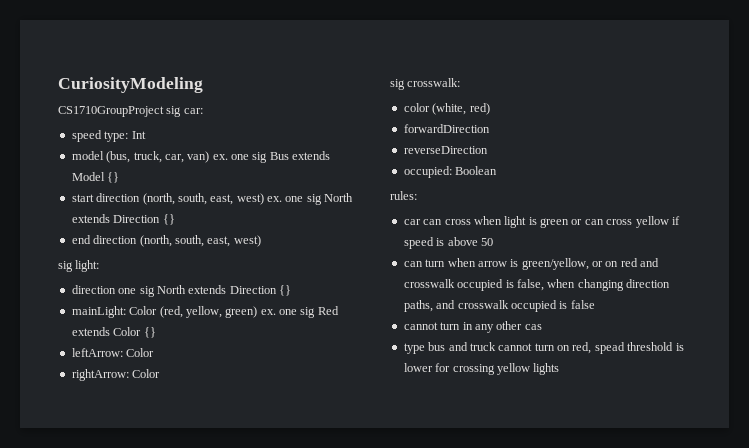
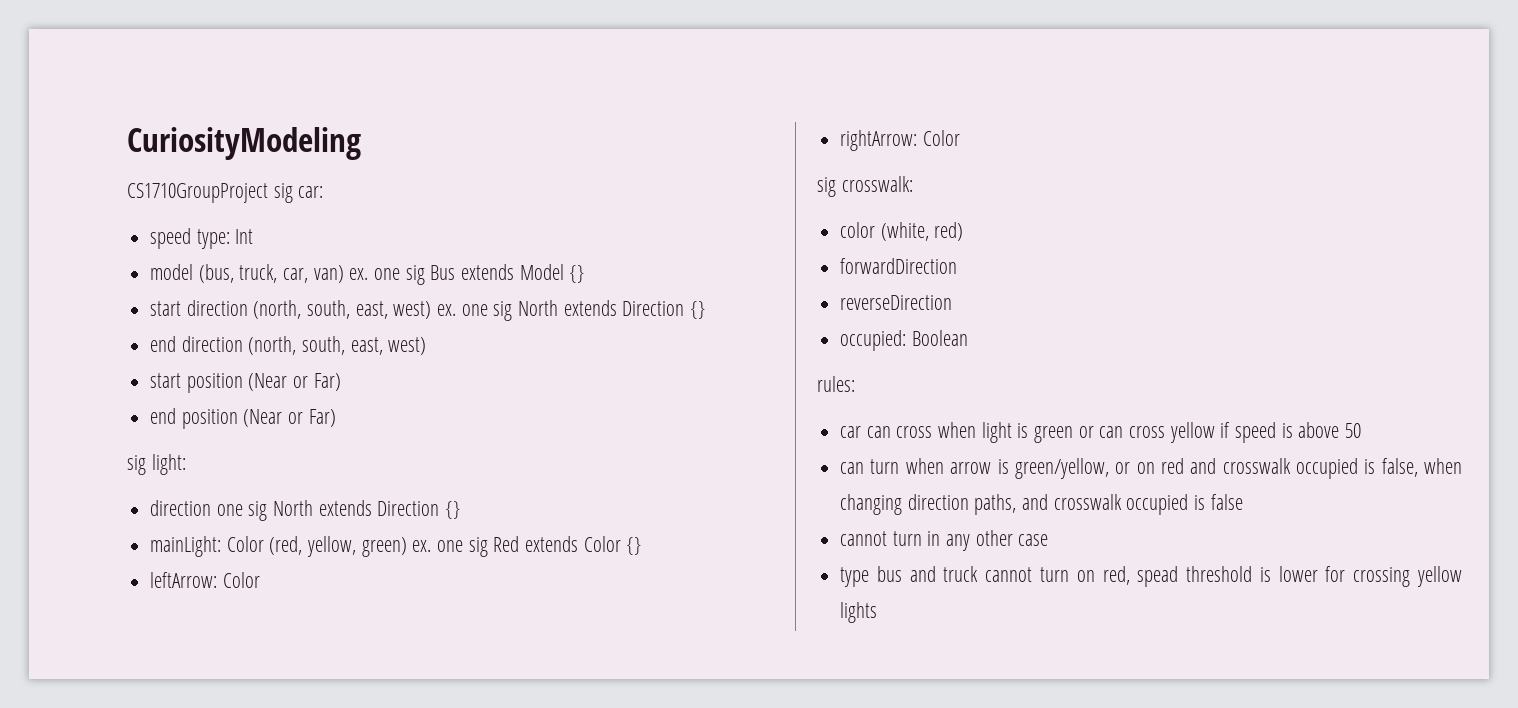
(261, 241) none -> [150,373,341,393] [150,408,336,429] // start position (Near or Far) // end position (Near or Far)
[524,324,542,330] cas -> [1018,534,1049,546] case

